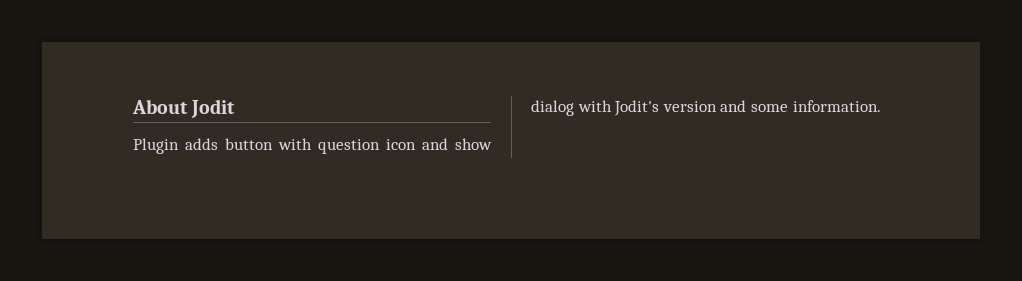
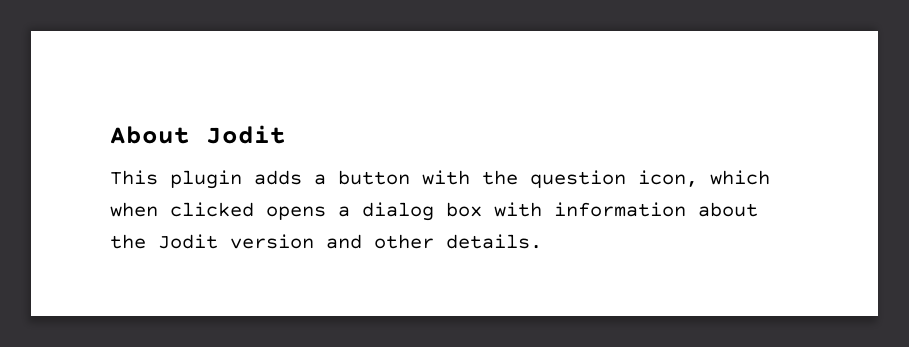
[133,138,492,154] [531,100,881,116] Plugin adds button with question icon and show dialog with Jodit's version and some information. -> [110,170,770,189] [110,202,758,221] [110,234,542,249] This plugin adds a button with the question icon, which when clicked opens a dialog box with information about the Jodit version and other details.

